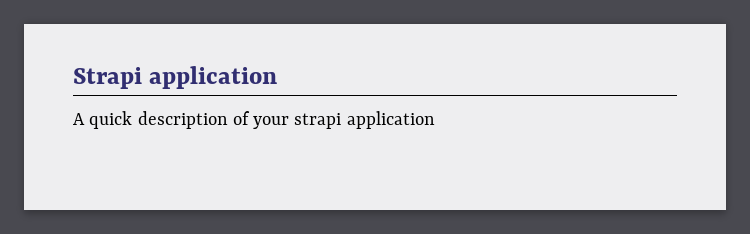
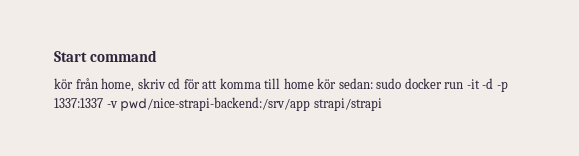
[73,66,278,89] [73,111,435,129] Strapi application // A quick description of your strapi application -> [54,50,158,62] [54,78,508,92] [54,97,382,111] Start command // kör från home, skriv cd för att komma till home kör sedan: sudo docker run -it -d -p 1337:1337 -v pwd/nice-strapi-backend:/srv/app strapi/strapi

